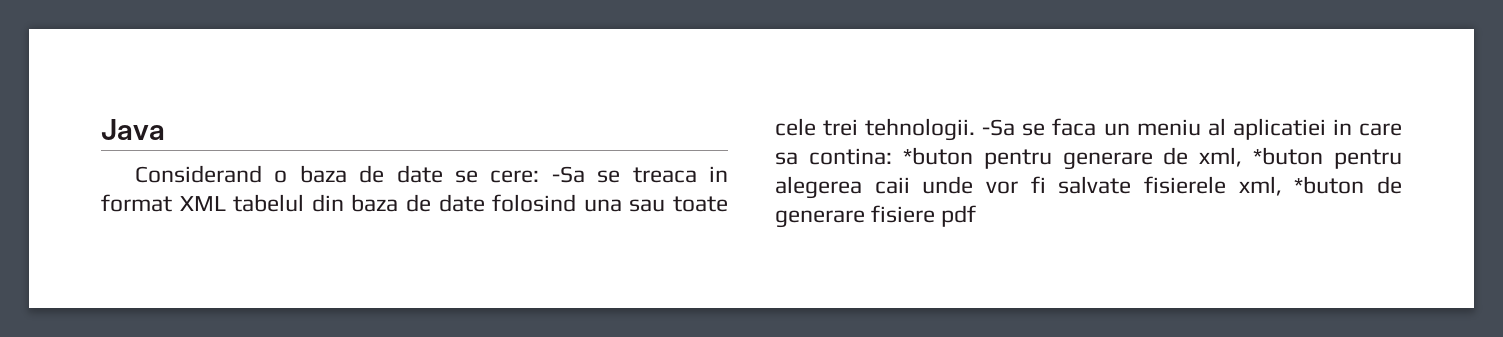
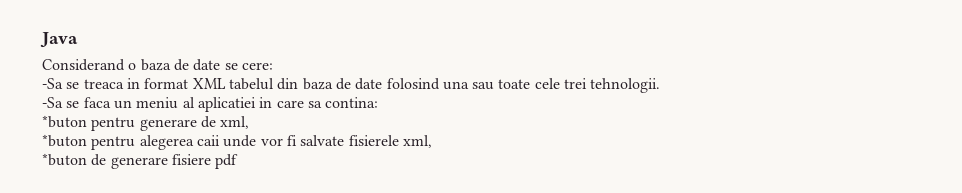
(540, 176) none -> (273, 66) //
(976, 129) none -> (661, 85) //
(892, 156) none -> (379, 102) //
(1243, 157) none -> (250, 122) //
(1282, 186) none -> (432, 141) //

